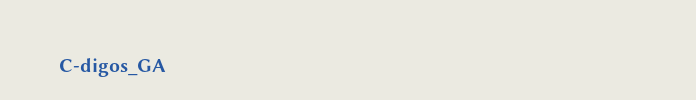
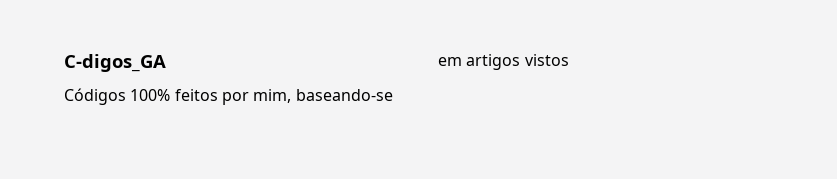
(166, 67) none -> [64,88,393,105] [438,54,569,70] // Códigos 100% feitos por mim, baseando-se em artigos vistos

